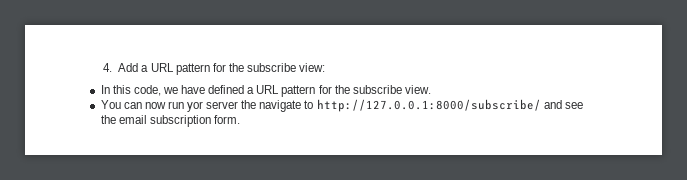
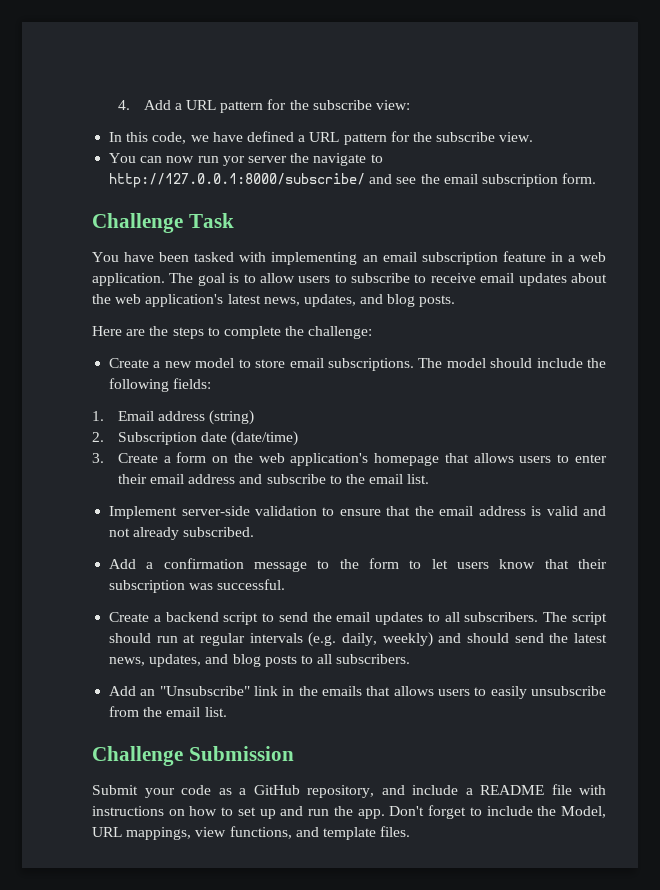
(240, 119) none -> [92,213,234,233] [92,251,606,265] [92,273,607,286] [92,294,456,307] [92,326,373,339] [109,358,606,371] [109,378,212,392] [92,410,255,425] [92,431,299,446] [92,452,607,466] [117,474,430,484] [109,506,606,519] [109,527,255,540] [109,558,607,572] [109,579,286,593] [109,612,607,625] [109,632,608,647] [109,654,411,667] [109,686,606,699] [109,706,227,717] [92,746,294,766] [92,784,606,798] [92,805,606,819] [92,826,411,840] // Challenge Task // You have been tasked with implementing an email subscription feature in a web application. The goal is to allow users to subscribe to receive email updates about the web application's latest news, updates, and blog posts. // Here are the steps to complete the challenge: // Create a new model to store email subscriptions. The model should include the following fields: // 1. Email address (string) // 2. Subscription date (date/time) // 3. Create a form on the web application's homepage that allows users to enter their email address and subscribe to the email list. // Implement server-side validation to ensure that the email address is valid and not already subscribed. // Add a confirmation message to the form to let users know that their subscription was successful. // Create a backend script to send the email updates to all subscribers. The script should run at regular intervals (e.g. daily, weekly) and should send the latest news, updates, and blog posts to all subscribers. // Add an "Unsubscribe" link in the emails that allows users to easily unsubscribe from the email list. // Challenge Submission // Submit your code as a GitHub repository, and include a README file with instructions on how to set up and run the app. Don't forget to include the Model, URL mappings, view functions, and template files.

